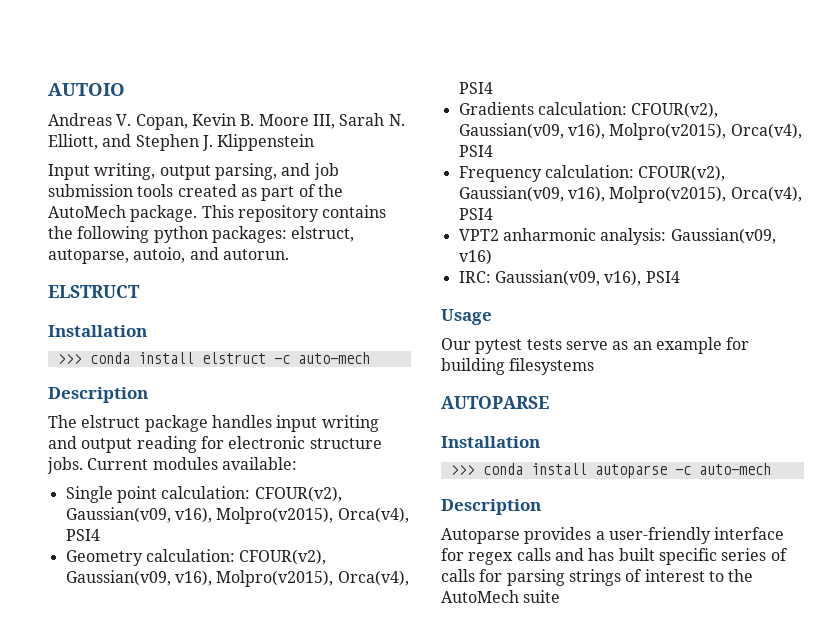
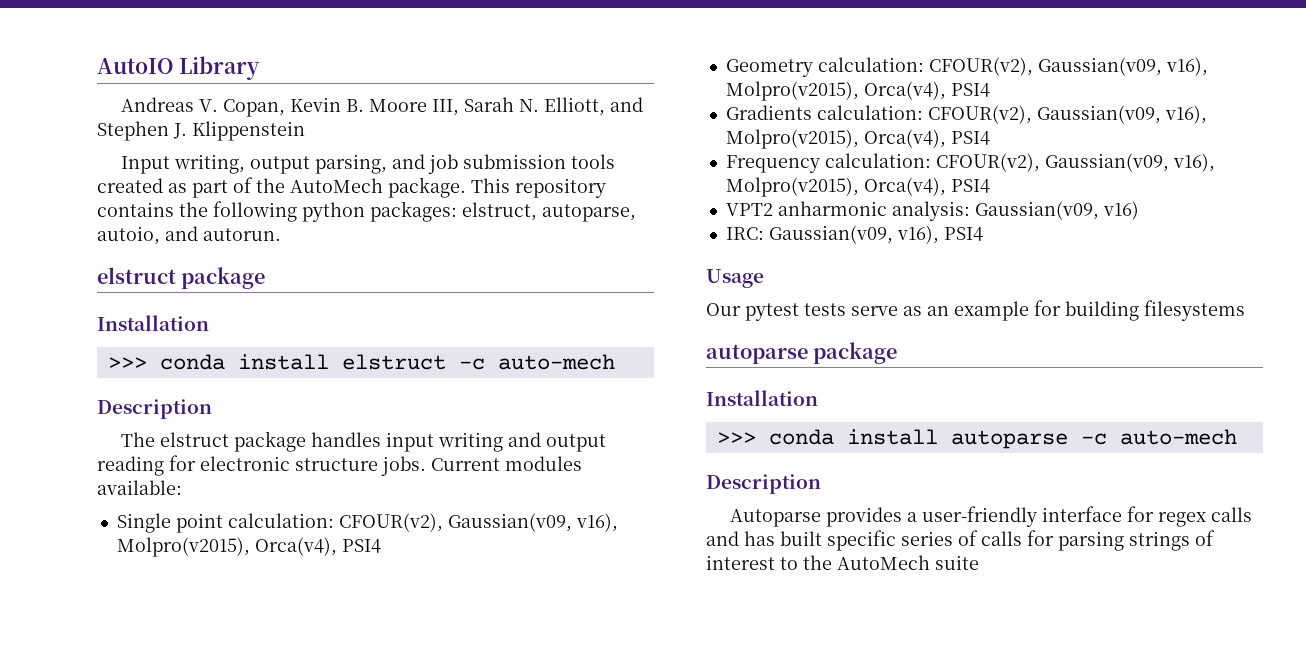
[48,83,125,96] AUTOIO -> [97,56,260,80] AutoIO Library
[48,285,140,298] ELSTRUCT -> [97,267,266,289] elstruct package
[441,396,549,409] AUTOPARSE -> [706,342,898,364] autoparse package

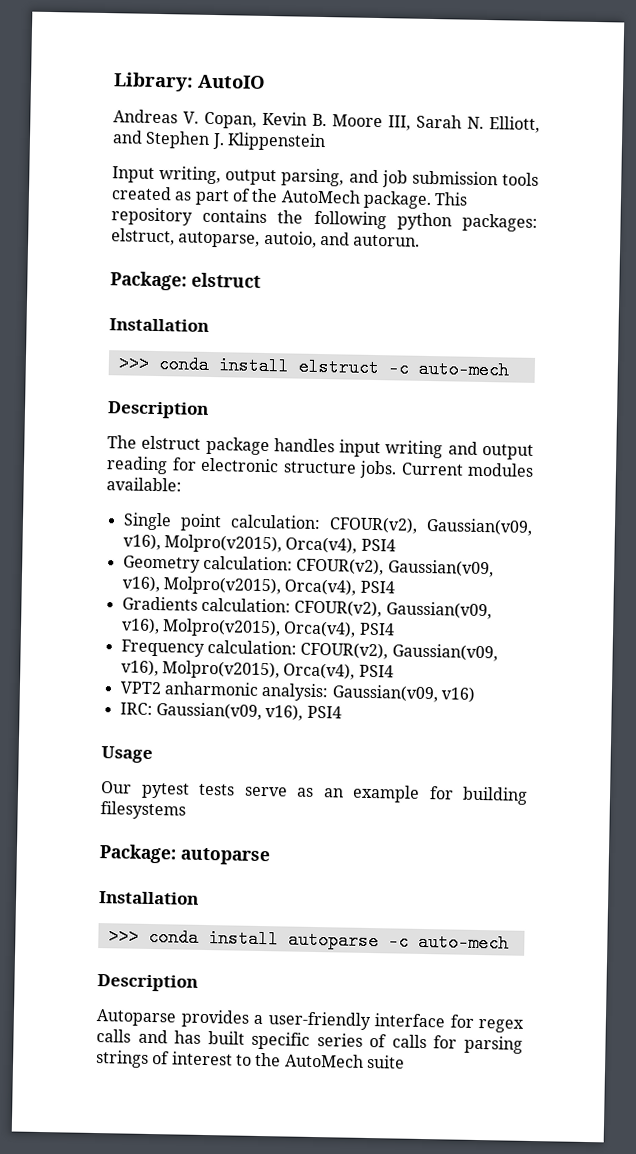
(97, 66) none -> [113,72,194,92] Library:
[178,56,260,80] Library -> (266, 81) none
[97,267,266,289] elstruct package -> [110,271,261,291] Package: elstruct
[706,342,898,364] autoparse package -> [99,844,271,866] Package: autoparse

